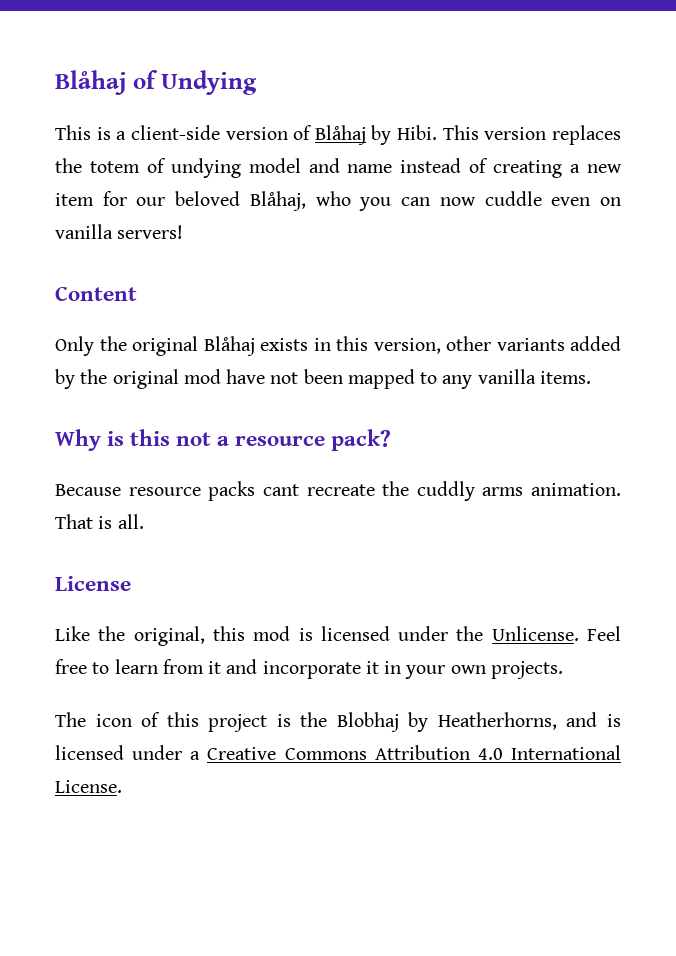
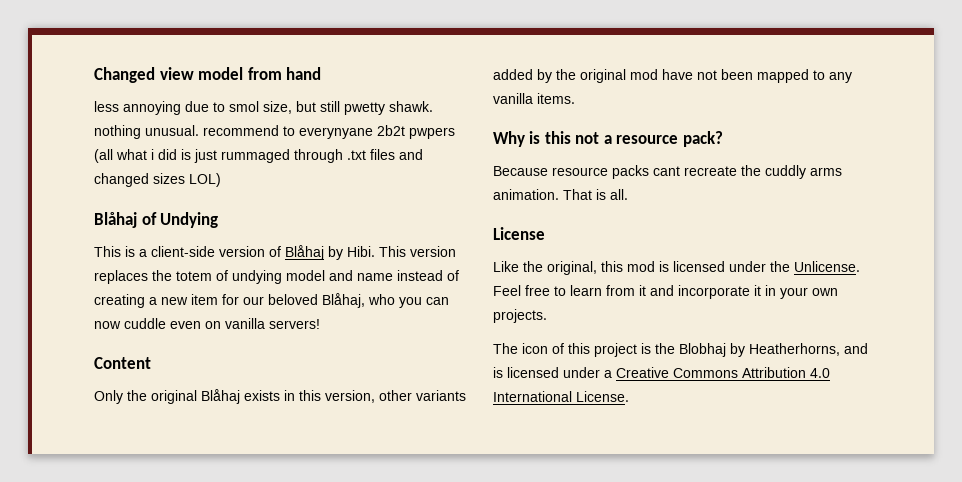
(55, 82) none -> [94,67,322,83] [94,101,433,115] [94,125,455,139] [94,149,423,163] [94,173,221,187] Changed view model from hand // less annoying due to smol size, but still pwetty shawk. nothing unusual. recommend to everynyane 2b2t pwpers (all what i did is just rummaged through .txt files and changed sizes LOL) //

